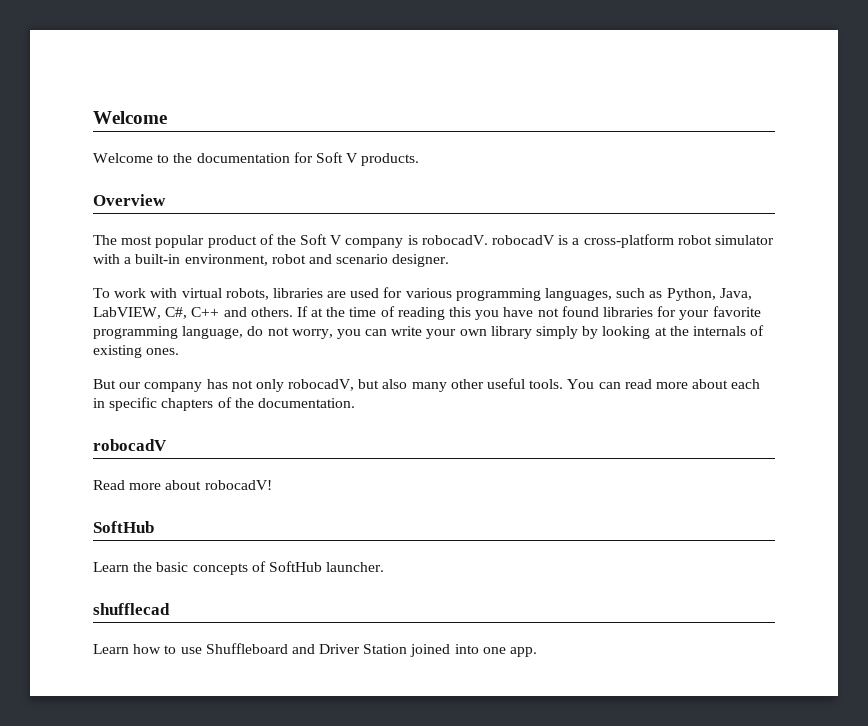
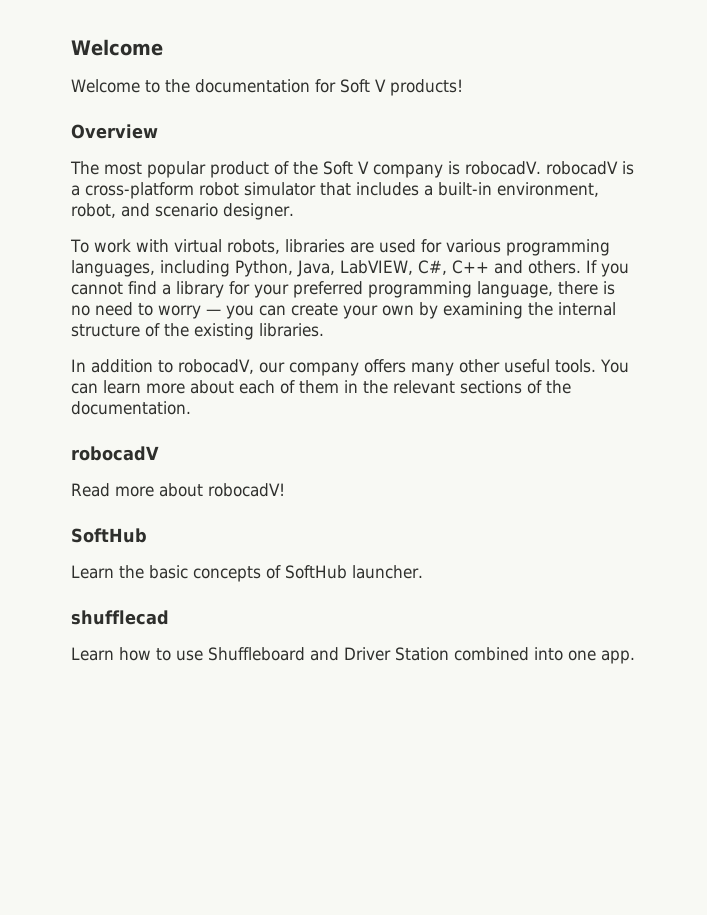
[361,153,420,166] products. -> [389,79,463,96] products!
[93,254,120,264] with -> [320,182,419,196] that includes
[271,254,306,264] robot -> [71,203,116,218] robot,
[616,288,663,298] such as -> [160,260,230,277] including
[311,306,653,320] at the time of reading this you have not found libraries -> [601,263,629,277] [71,281,224,298] you cannot find a library
[712,306,761,317] favorite -> [293,281,363,298] preferred
[247,326,333,339] do not worry, -> [558,281,615,295] [71,302,221,319] there is no need to worry —
[391,326,423,336] write -> [291,303,338,316] create
[490,325,765,339] [93,345,180,358] [93,379,408,392] library simply by looking at the internals of existing ones. // But our company has not only robocadV, but also -> [419,302,616,319] [71,323,324,340] [71,359,406,376] by examining the internal structure of the existing libraries. // In addition to robocadV, our company offers
[624,379,652,389] read -> [103,380,141,394] learn
[93,397,214,411] in specific chapters -> [280,380,522,394] of them in the relevant sections
[410,644,451,657] joined -> [454,647,529,661] combined

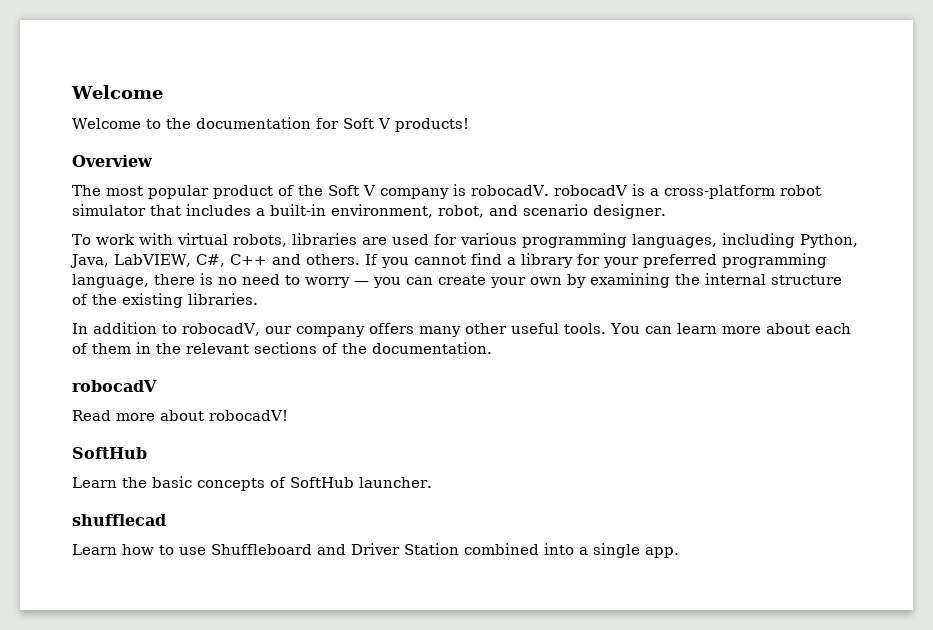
[568,650,596,661] one -> [579,543,640,558] a single

